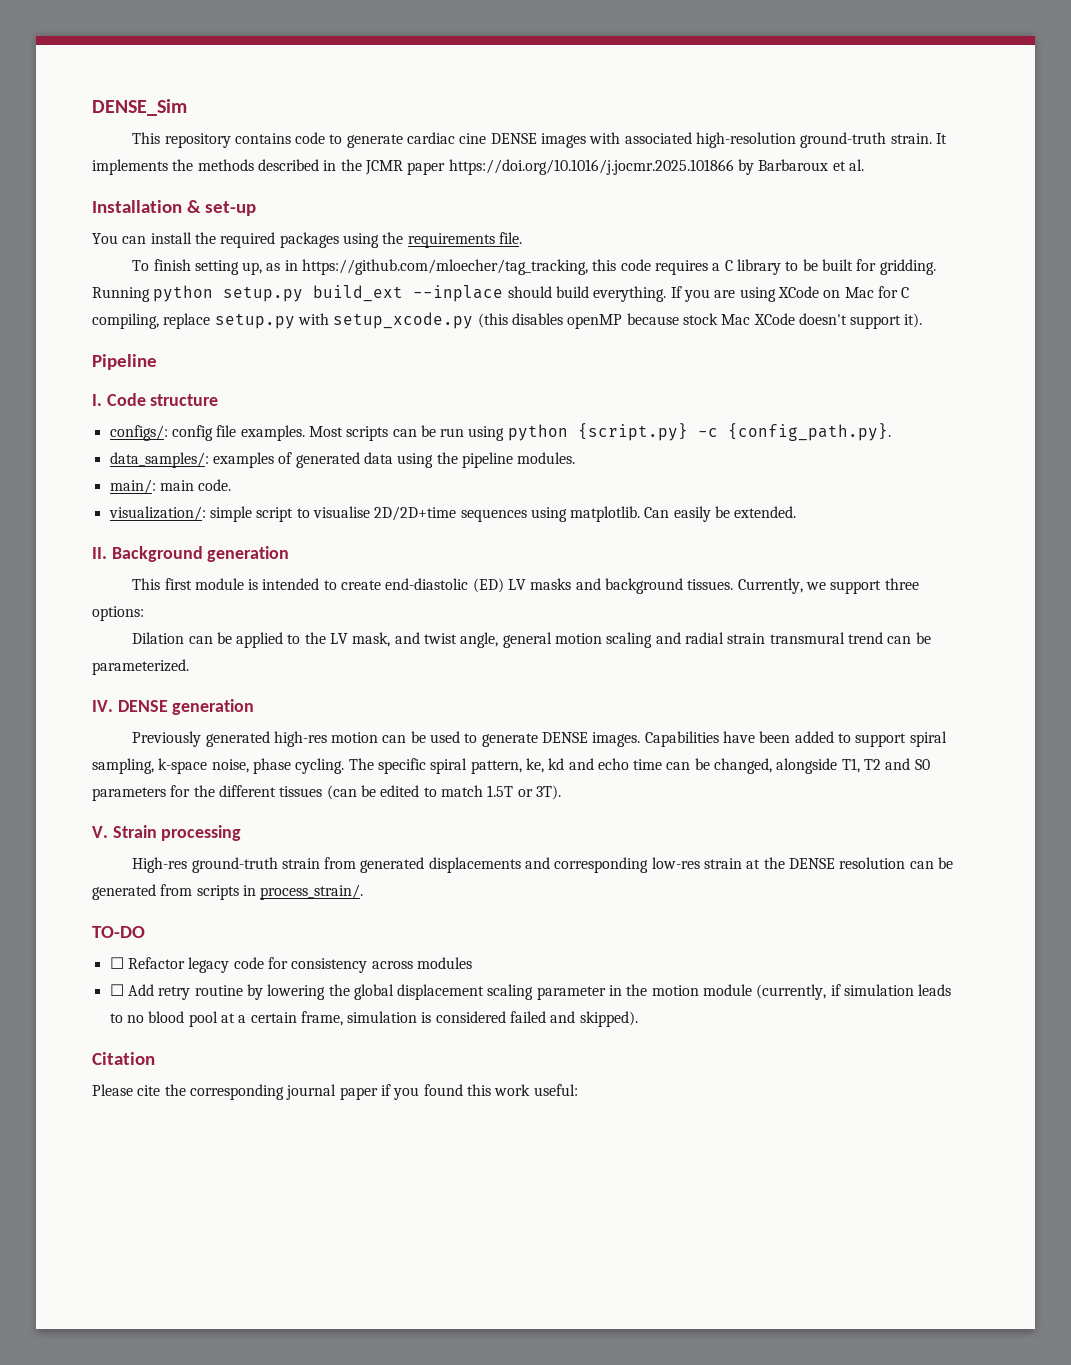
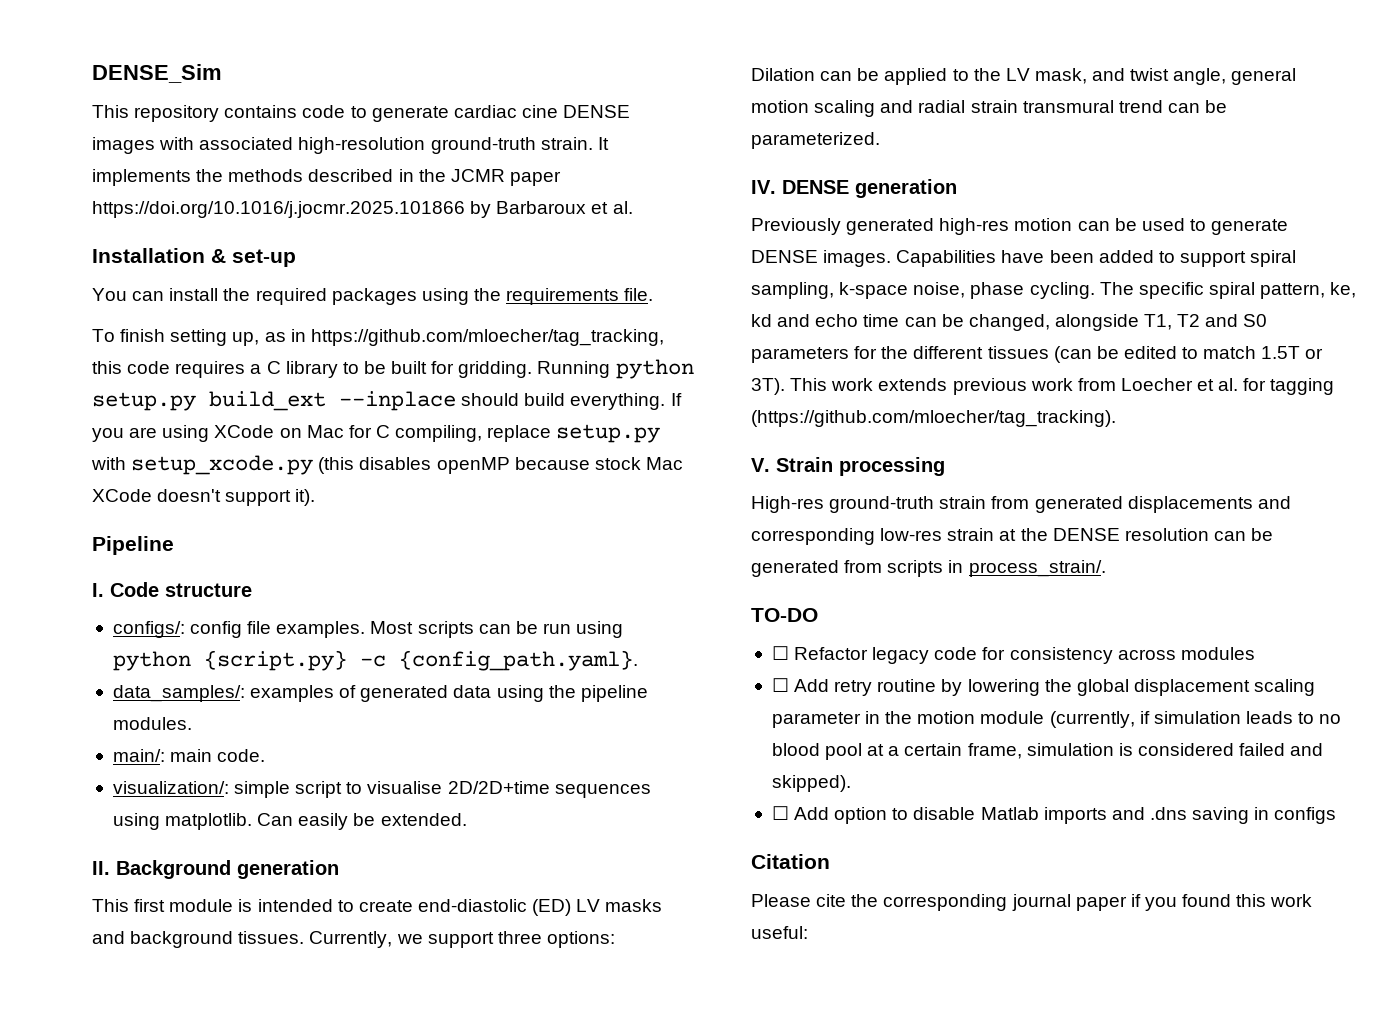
[727,423,891,441] {config_path.py}. -> [398,650,638,671] {config_path.yaml}.
(561, 792) none -> [790,378,1335,395] [751,410,1116,427] This work extends previous work from Loecher et al. for tagging (https://github.com/mloecher/tag_tracking).
(638, 1019) none -> [771,806,1337,824] // ☐ Add option to disable Matlab imports and .dns saving in configs

